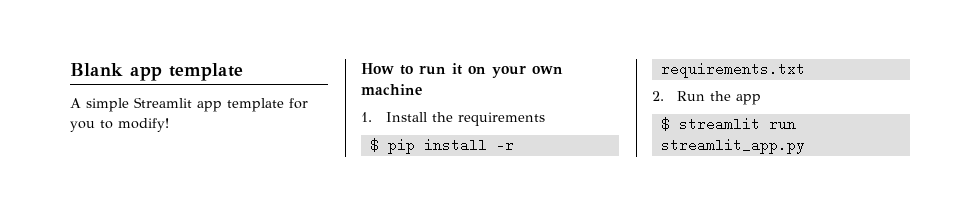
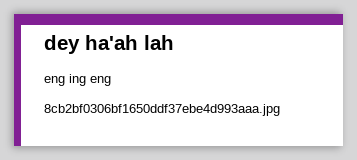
[70,63,243,81] [70,97,308,112] [70,118,169,132] [361,63,563,78] [361,84,422,95] [361,112,545,126] [369,138,514,154] [660,62,805,78] [652,91,761,105] [660,117,796,131] [660,138,805,154] Blank app template // A simple Streamlit app template for you to modify! // How to run it on your own machine // 1. Install the requirements // $ pip install -r requirements.txt // 2. Run the app // $ streamlit run streamlit_app.py -> [44,35,174,54] [44,74,111,86] [44,104,280,116] dey ha'ah lah // eng ing eng // 8cb2bf0306bf1650ddf37ebe4d993aaa.jpg

